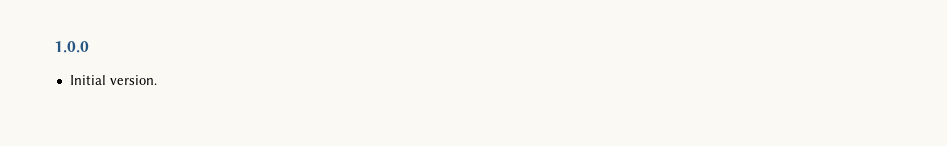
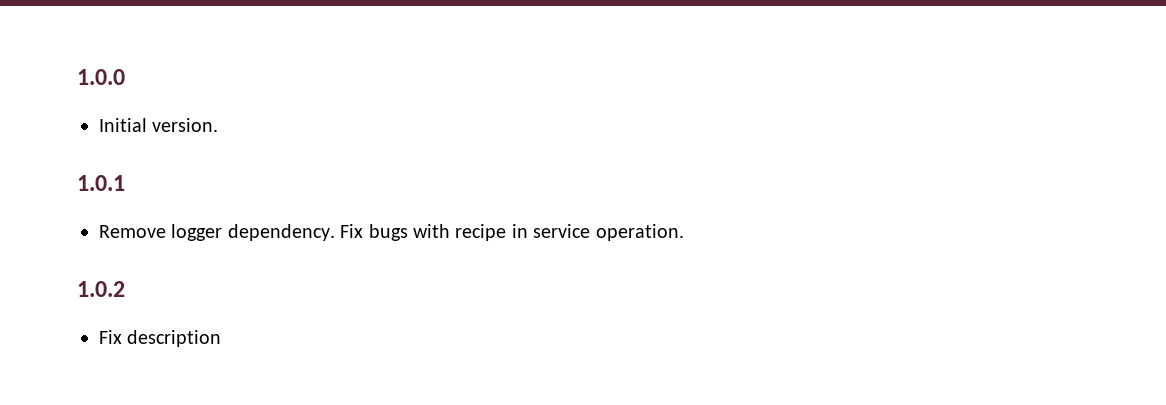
(157, 80) none -> [77,175,125,191] [99,224,684,241] [77,281,125,297] [99,330,222,347] // 1.0.1 // Remove logger dependency. Fix bugs with recipe in service operation. // 1.0.2 // Fix description

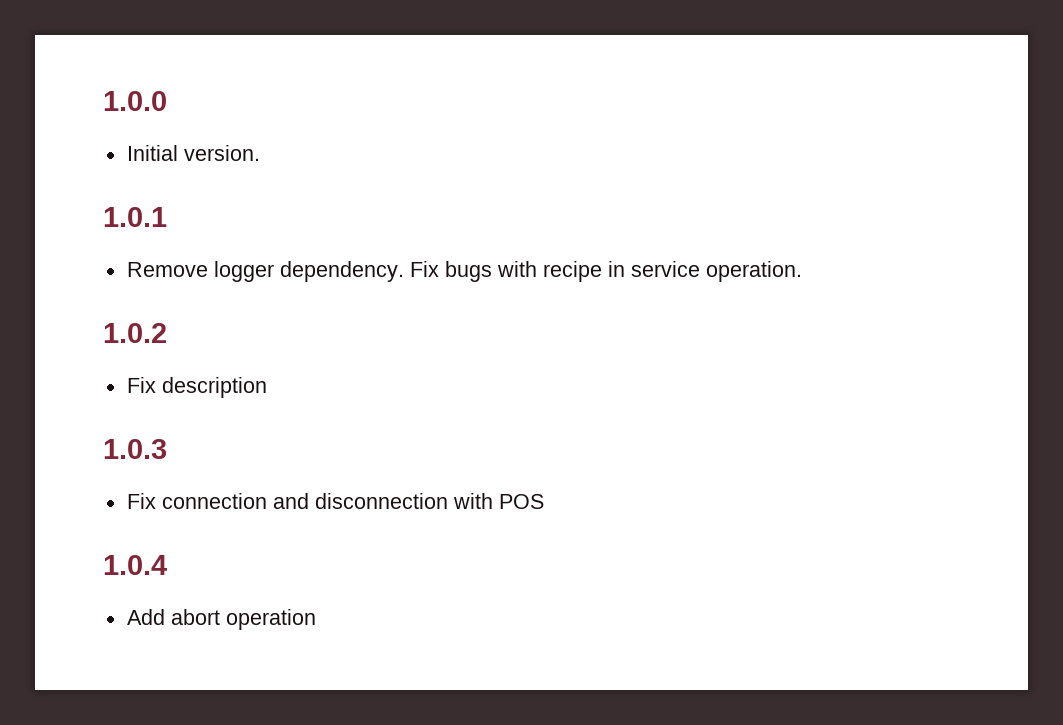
(222, 338) none -> [103,439,167,459] [126,493,544,509] [103,555,167,575] [126,609,316,630] // 1.0.3 // Fix connection and disconnection with POS // 1.0.4 // Add abort operation

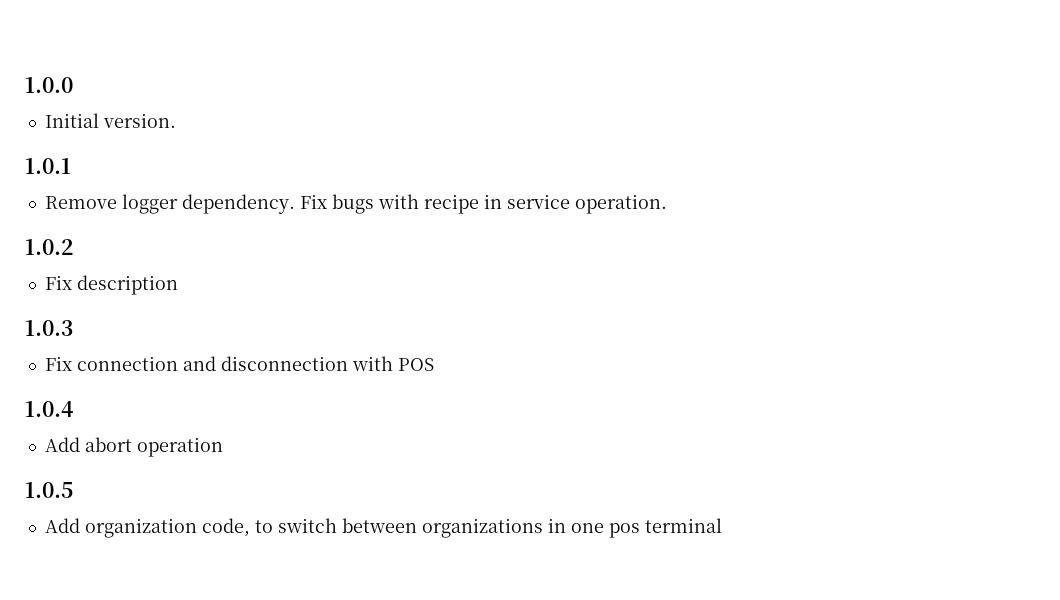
(316, 619) none -> [25,482,73,498] [44,518,722,538] // 1.0.5 // Add organization code, to switch between organizations in one pos terminal

